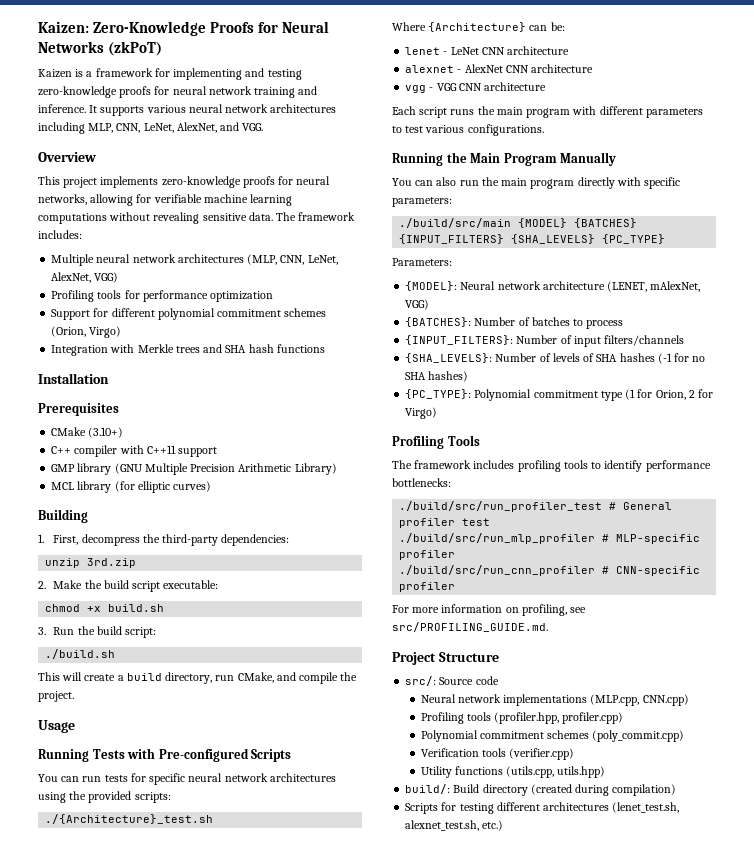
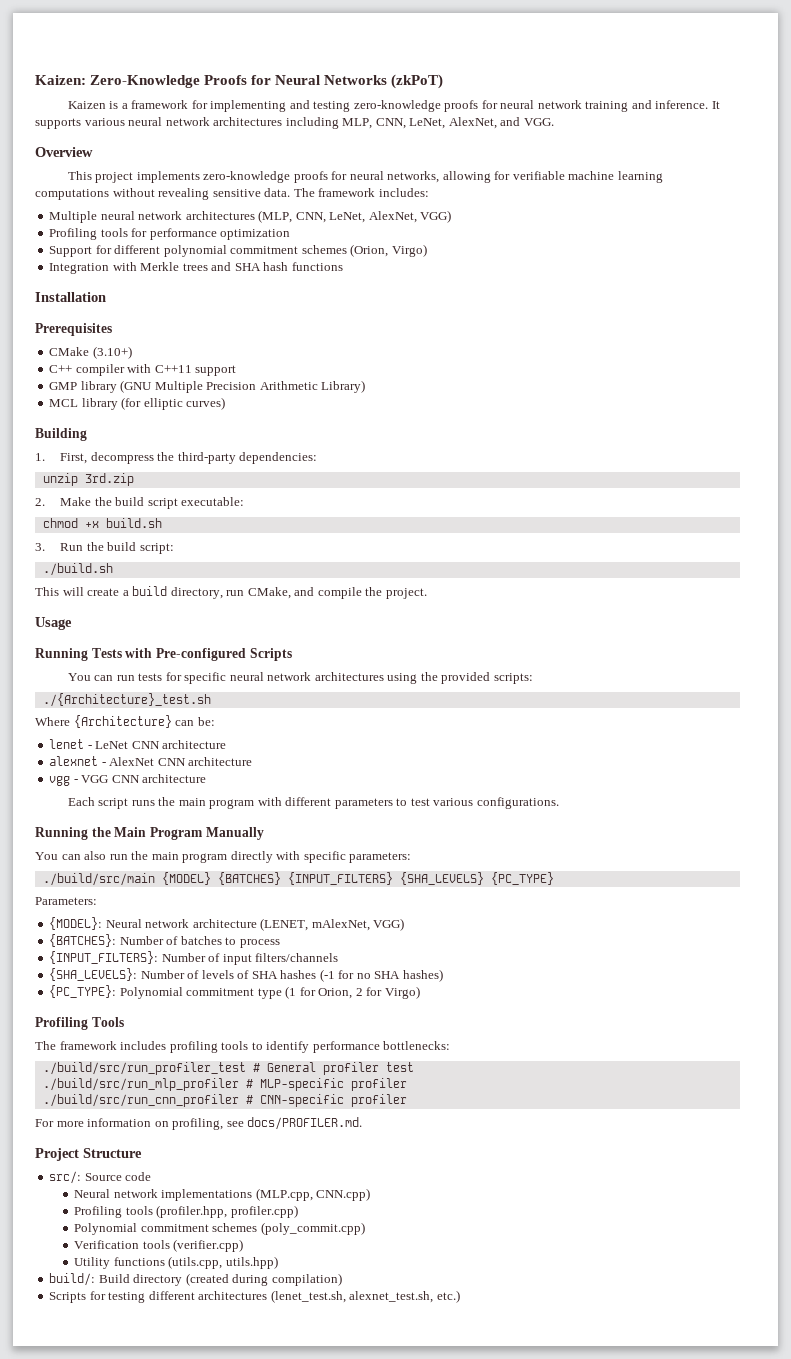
[392,622,548,632] src/PROFILING_GUIDE.md. -> [247,1117,363,1130] docs/PROFILER.md.

